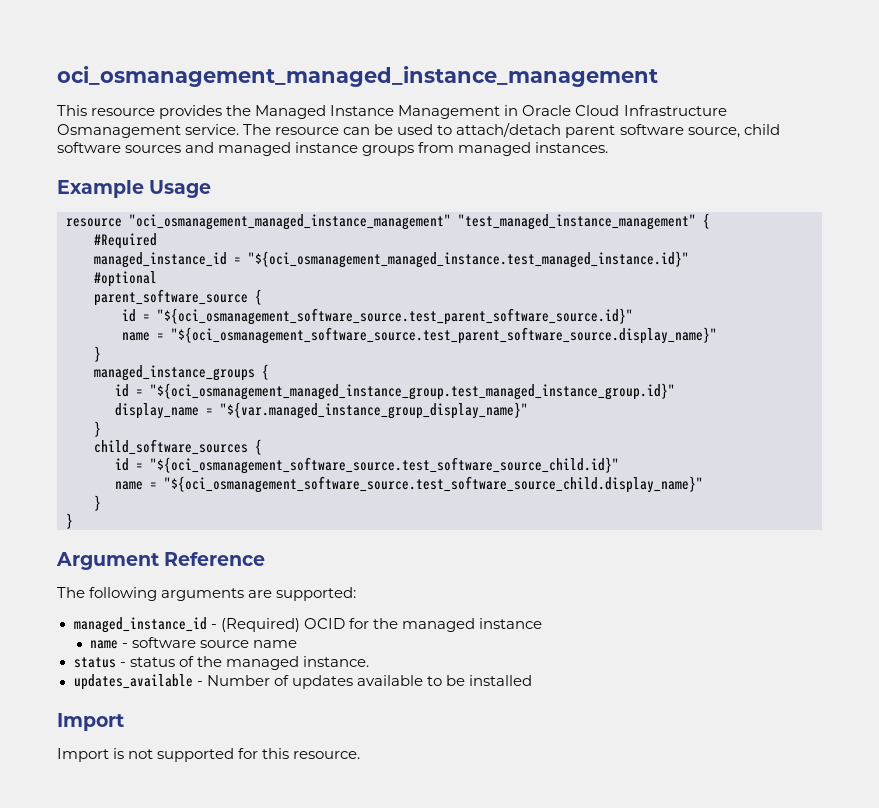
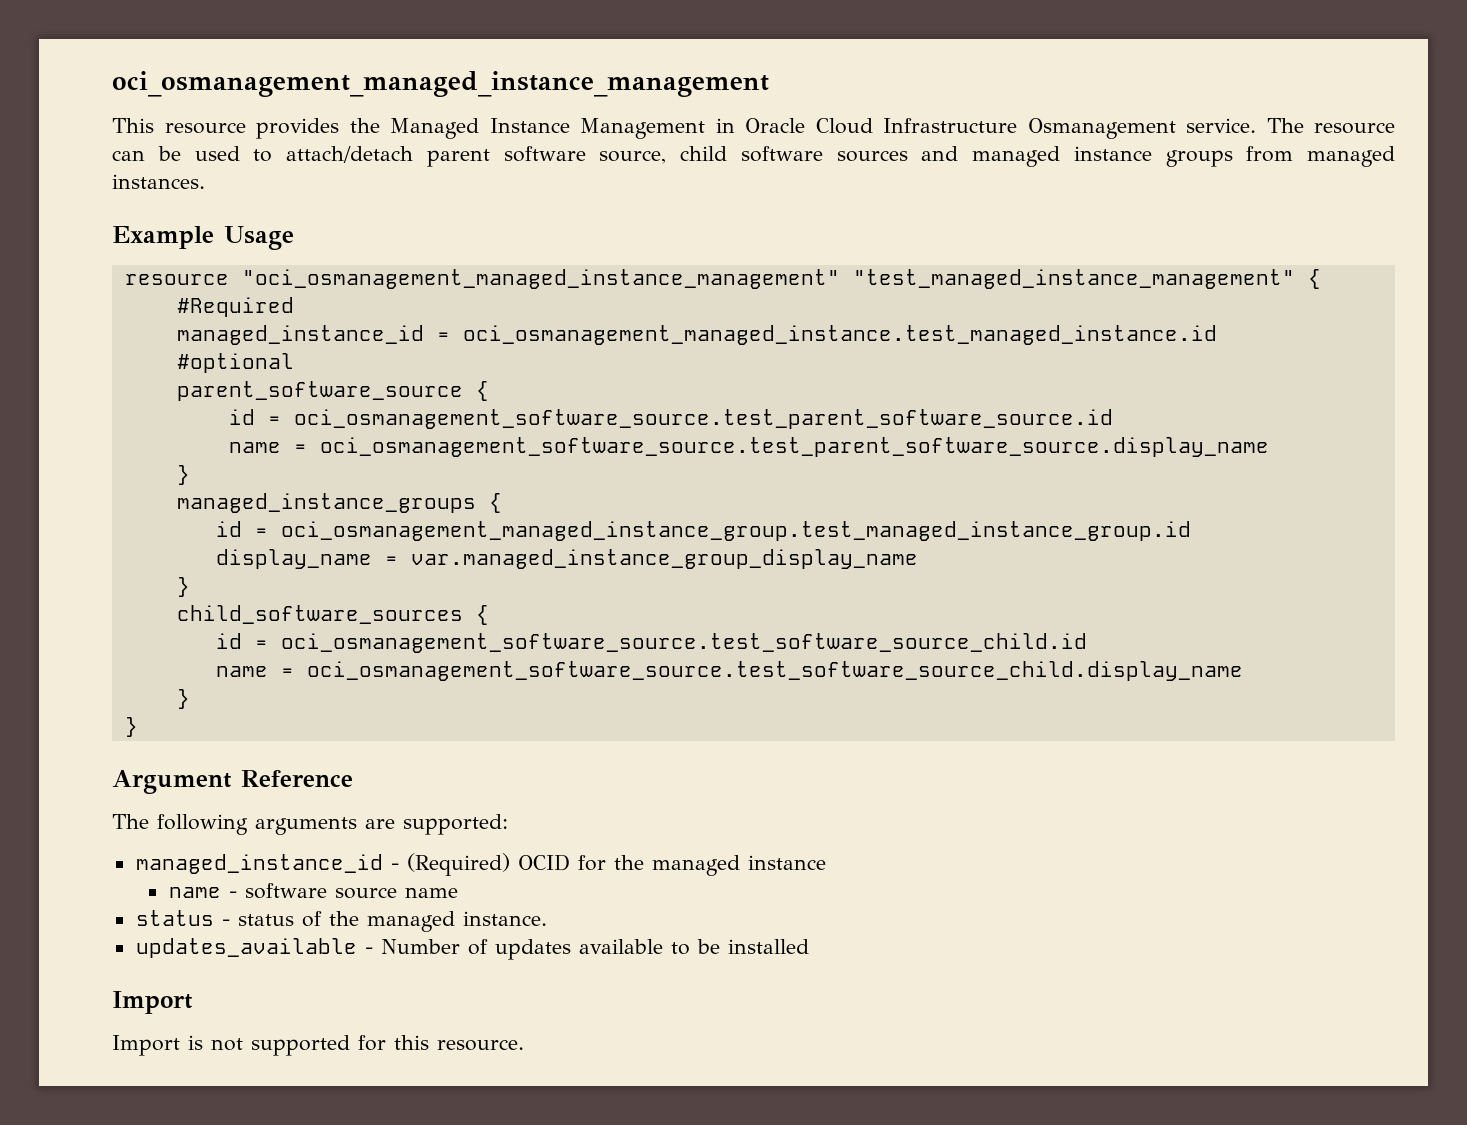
[248,251,689,268] "${oci_osmanagement_managed_instance.test_managed_instance.id}" -> [462,325,1217,345] oci_osmanagement_managed_instance.test_managed_instance.id
[157,308,633,325] [122,327,717,344] "${oci_osmanagement_software_source.test_parent_software_source.id}" // name = "${oci_osmanagement_software_source.test_parent_software_source.display_name}" -> [293,409,1113,429] [228,437,1269,457] oci_osmanagement_software_source.test_parent_software_source.id // name = oci_osmanagement_software_source.test_parent_software_source.display_name
[150,383,675,400] "${oci_osmanagement_managed_instance_group.test_managed_instance_group.id}" -> [280,521,1191,541] oci_osmanagement_managed_instance_group.test_managed_instance_group.id
[220,402,528,419] "${var.managed_instance_group_display_name}" -> [410,549,918,569] var.managed_instance_group_display_name
[150,457,619,474] [115,476,703,493] "${oci_osmanagement_software_source.test_software_source_child.id}" // name = "${oci_osmanagement_software_source.test_software_source_child.display_name}" -> [280,633,1087,653] [215,661,1243,681] oci_osmanagement_software_source.test_software_source_child.id // name = oci_osmanagement_software_source.test_software_source_child.display_name

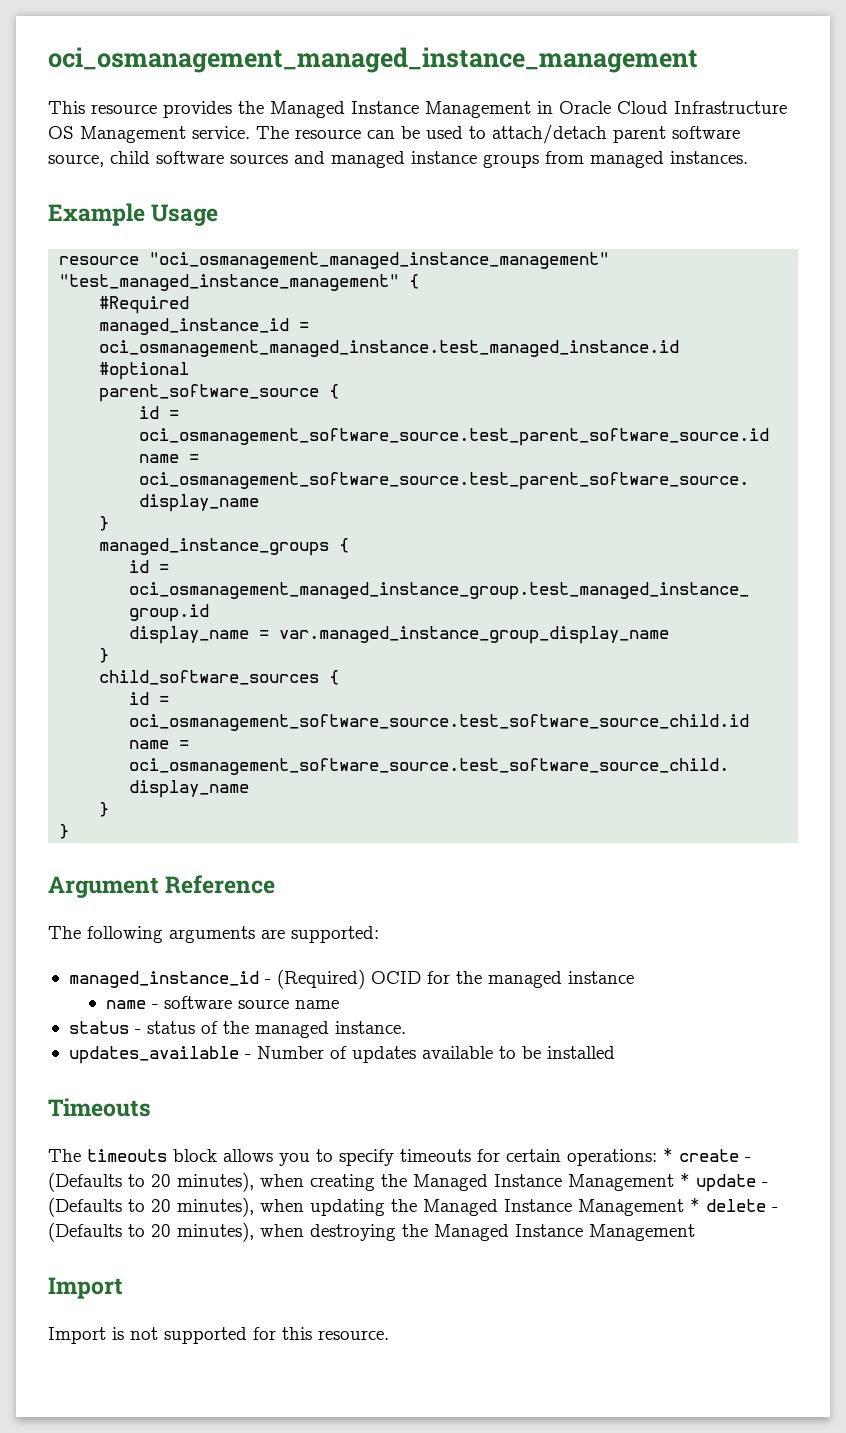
[1027,118,1176,139] Osmanagement -> [48,126,186,143] OS Management
(809, 946) none -> [48,1098,151,1117] [48,1147,751,1166] [48,1172,768,1192] [48,1197,778,1217] [48,1222,695,1242] // Timeouts // The timeouts block allows you to specify timeouts for certain operations: * create - (Defaults to 20 minutes), when creating the Managed Instance Management * update - (Defaults to 20 minutes), when updating the Managed Instance Management * delete - (Defaults to 20 minutes), when destroying the Managed Instance Management

